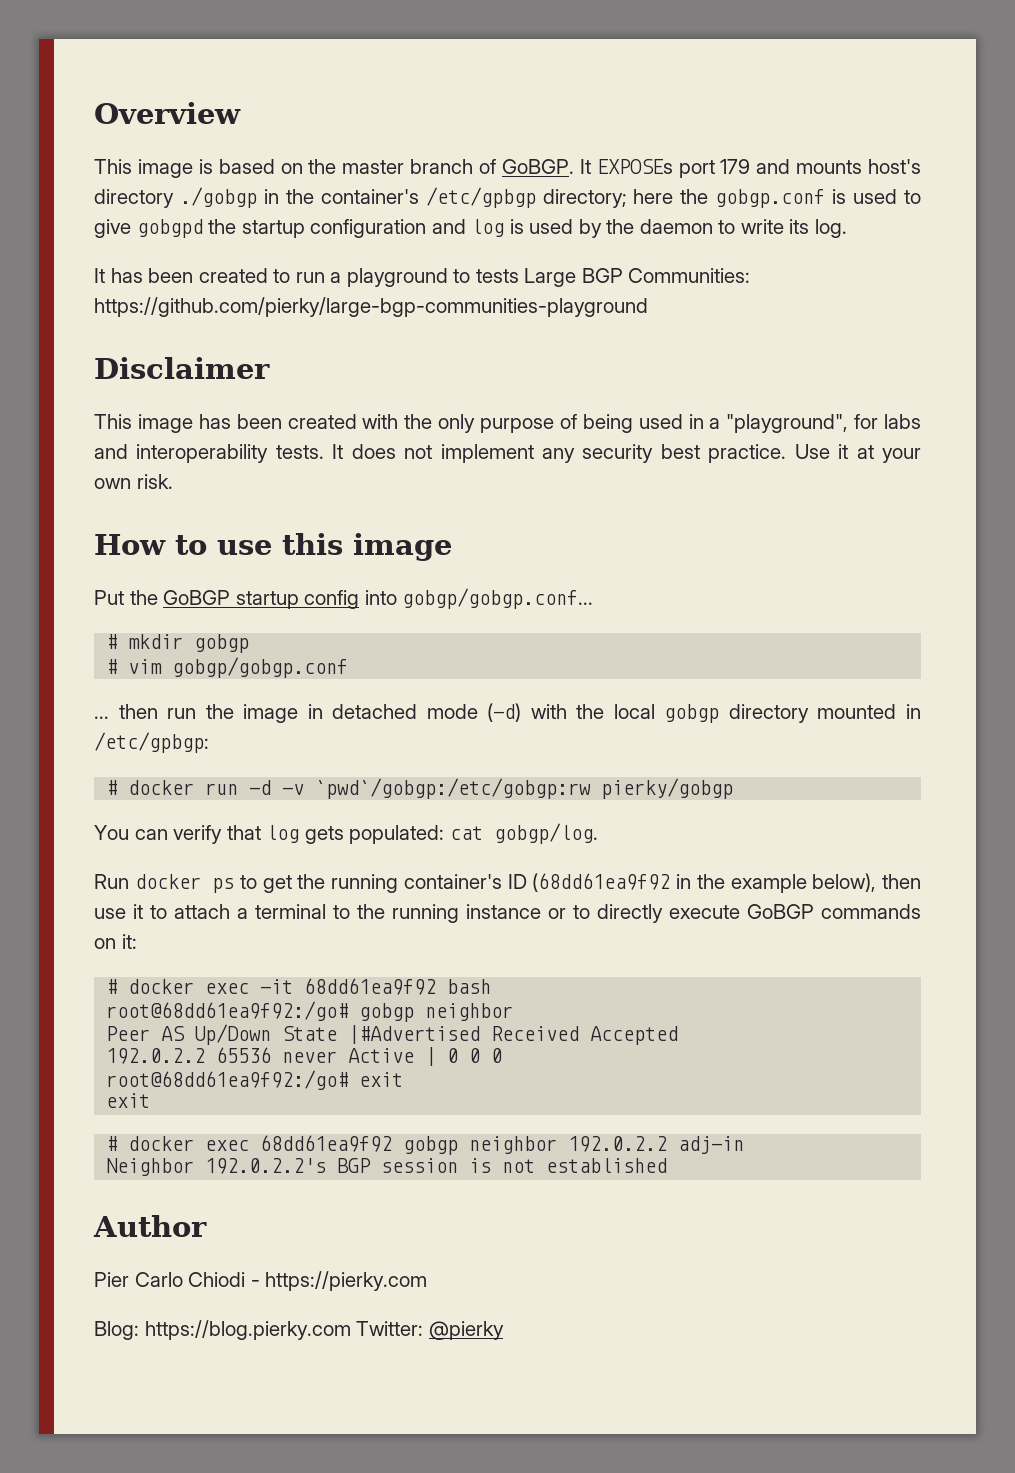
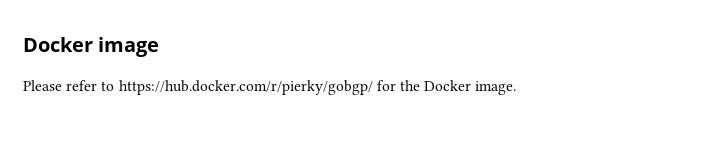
[94,102,241,124] [94,159,921,178] [94,187,921,208] [94,219,848,238] [94,268,751,287] [94,297,648,317] [94,357,270,379] [94,414,921,433] [94,444,922,463] [94,474,173,489] [94,533,452,561] [94,588,594,609] [106,634,250,653] [106,657,349,678] [94,703,921,723] [94,732,209,753] [106,778,734,799] [94,823,598,844] [94,873,922,893] [94,904,921,923] [94,934,137,949] [106,978,492,995] [106,1001,514,1022] [106,1024,679,1045] [106,1047,503,1066] [106,1070,404,1090] [106,1093,151,1108] [106,1135,745,1155] [106,1158,668,1176] [93,1215,207,1237] [94,1271,428,1291] [94,1320,504,1340] Overview // This image is based on the master branch of GoBGP. It EXPOSEs port 179 and mounts host's directory ./gobgp in the container's /etc/gpbgp directory; here the gobgp.conf is used to give gobgpd the startup configuration and log is used by the daemon to write its log. // It has been created to run a playground to tests Large BGP Communities: https://github.com/pierky/large-bgp-communities-playground // Disclaimer // This image has been created with the only purpose of being used in a "playground", for labs and interoperability tests. It does not implement any security best practice. Use it at your own risk. // How to use this image // Put the GoBGP startup config into gobgp/gobgp.conf... // # mkdir gobgp // # vim gobgp/gobgp.conf // ... then run the image in detached mode (-d) with the local gobgp directory mounted in /etc/gpbgp: // # docker run -d -v `pwd`/gobgp:/etc/gobgp:rw pierky/gobgp // You can verify that log gets populated: cat gobgp/log. // Run docker ps to get the running container's ID (68dd61ea9f92 in the example below), then use it to attach a terminal to the running instance or to directly execute GoBGP commands on it: // # docker exec -it 68dd61ea9f92 bash // root@68dd61ea9f92:/go# gobgp neighbor // Peer AS Up/Down State |#Advertised Received Accepted // 192.0.2.2 65536 never Active | 0 0 0 // root@68dd61ea9f92:/go# exit // exit // # docker exec 68dd61ea9f92 gobgp neighbor 192.0.2.2 adj-in // Neighbor 192.0.2.2's BGP session is not established // Author // Pier Carlo Chiodi - https://pierky.com // Blog: https://blog.pierky.com Twitter: @pierky -> [23,37,160,57] [23,80,517,95] Docker image // Please refer to https://hub.docker.com/r/pierky/gobgp/ for the Docker image.

